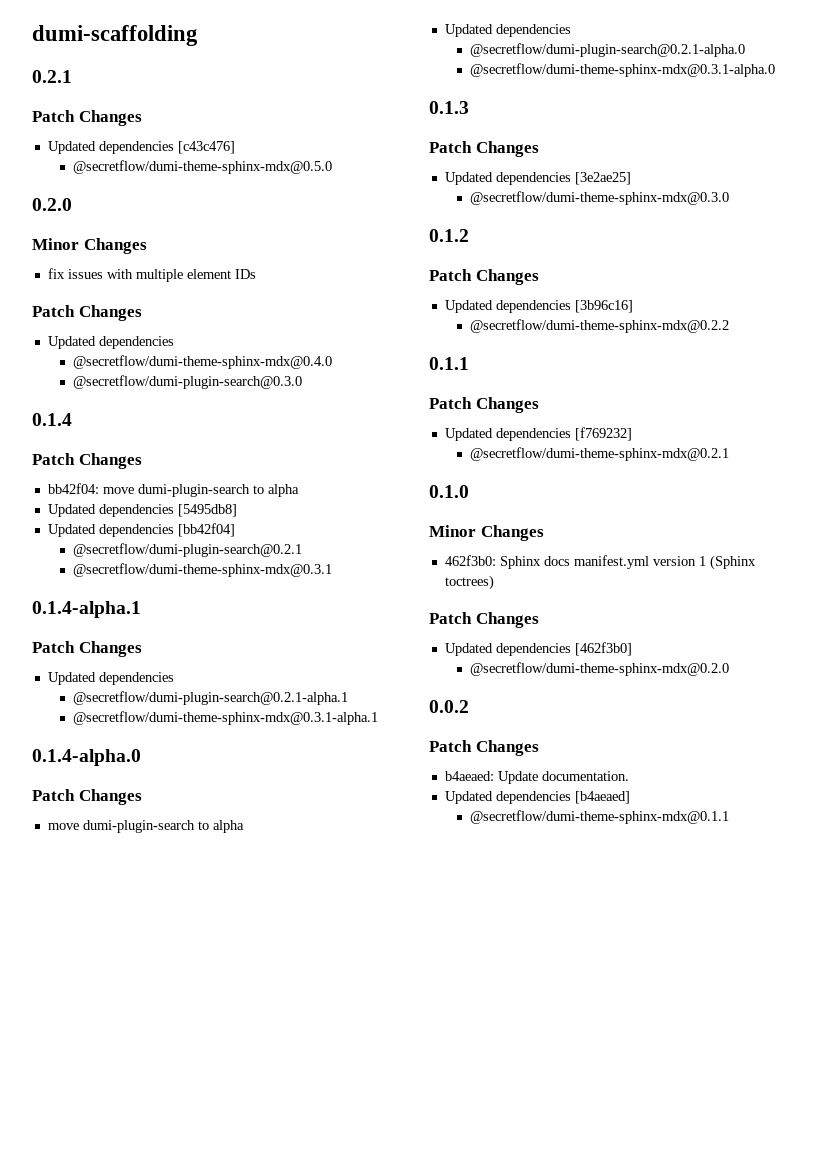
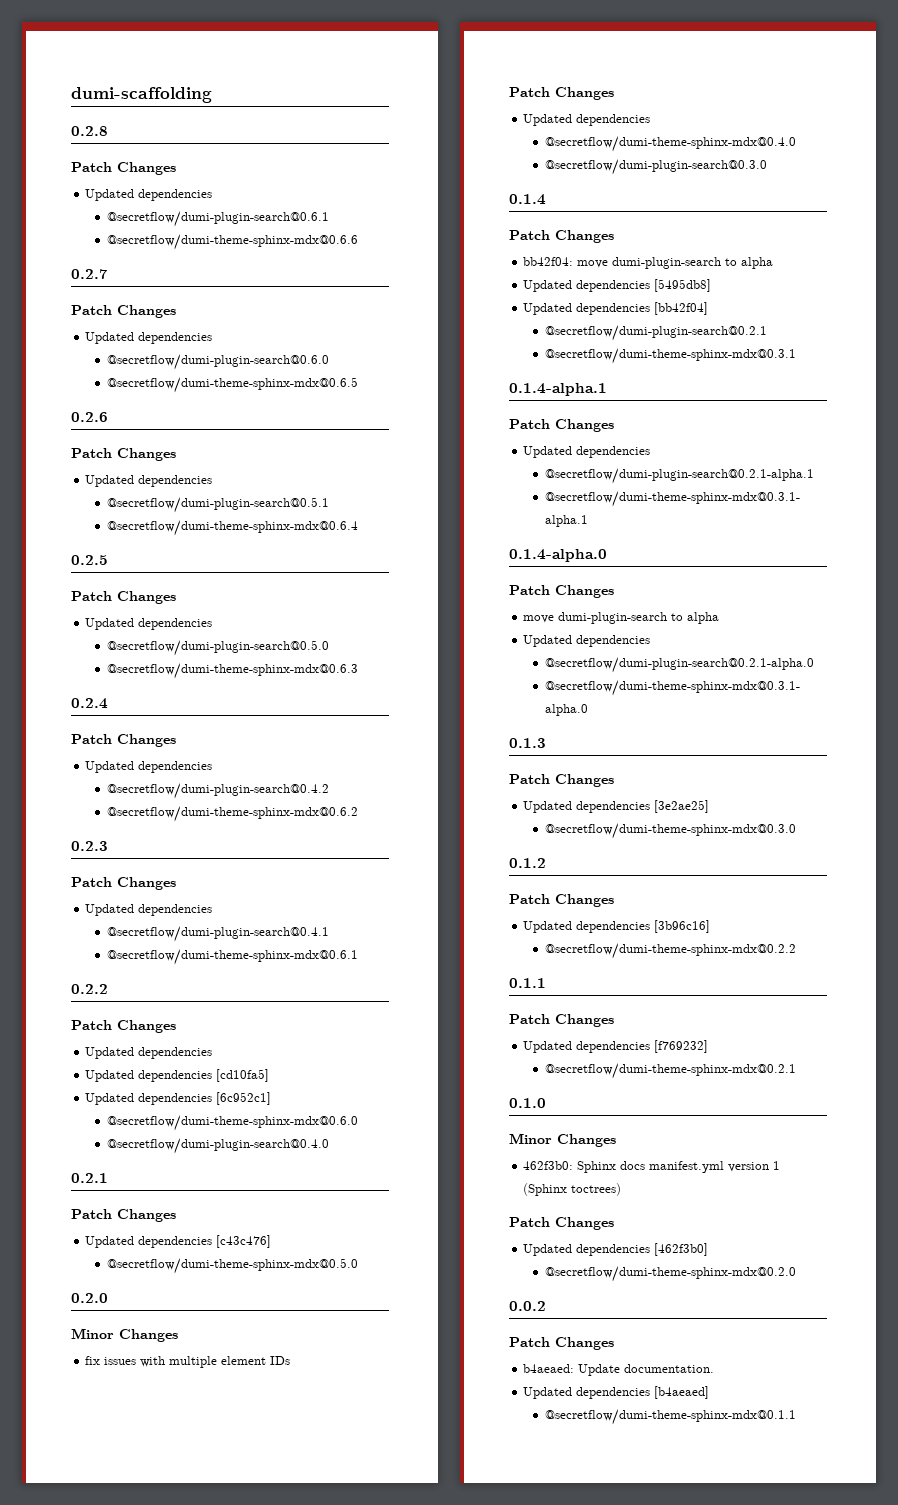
(198, 35) none -> [71,126,108,136] [71,162,176,175] [85,189,213,201] [107,211,330,227] [107,234,359,250] [71,269,108,279] [71,305,176,318] [85,332,213,344] [107,354,330,370] [107,377,359,393] [71,412,108,422] [71,448,176,461] [85,475,213,487] [107,497,330,513] [107,520,359,536] [71,555,108,565] [71,591,176,604] [85,618,213,630] [107,640,330,656] [107,663,359,679] [71,698,108,709] [71,734,176,747] [85,761,213,773] [107,783,330,799] [107,806,359,822] [71,841,108,851] [71,877,176,890] [85,904,213,916] [107,926,330,942] [107,949,359,965] [71,984,108,994] [71,1020,176,1033] [85,1047,213,1059] [85,1069,270,1082] [85,1092,272,1105] [107,1115,359,1131] [107,1138,330,1154] // 0.2.8 // Patch Changes // Updated dependencies // @secretflow/dumi-plugin-search@0.6.1 // @secretflow/dumi-theme-sphinx-mdx@0.6.6 // 0.2.7 // Patch Changes // Updated dependencies // @secretflow/dumi-plugin-search@0.6.0 // @secretflow/dumi-theme-sphinx-mdx@0.6.5 // 0.2.6 // Patch Changes // Updated dependencies // @secretflow/dumi-plugin-search@0.5.1 // @secretflow/dumi-theme-sphinx-mdx@0.6.4 // 0.2.5 // Patch Changes // Updated dependencies // @secretflow/dumi-plugin-search@0.5.0 // @secretflow/dumi-theme-sphinx-mdx@0.6.3 // 0.2.4 // Patch Changes // Updated dependencies // @secretflow/dumi-plugin-search@0.4.2 // @secretflow/dumi-theme-sphinx-mdx@0.6.2 // 0.2.3 // Patch Changes // Updated dependencies // @secretflow/dumi-plugin-search@0.4.1 // @secretflow/dumi-theme-sphinx-mdx@0.6.1 // 0.2.2 // Patch Changes // Updated dependencies // Updated dependencies [cd10fa5] // Updated dependencies [6c952c1] // @secretflow/dumi-theme-sphinx-mdx@0.6.0 // @secretflow/dumi-plugin-search@0.4.0

